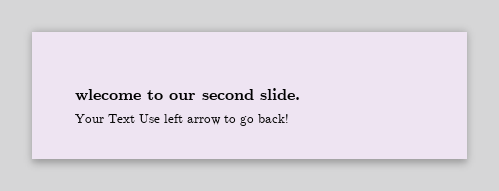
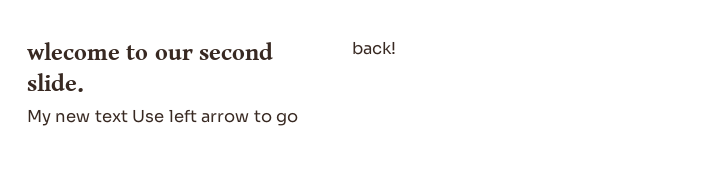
[75,114,135,123] Your Text -> [27,109,128,126] My new text

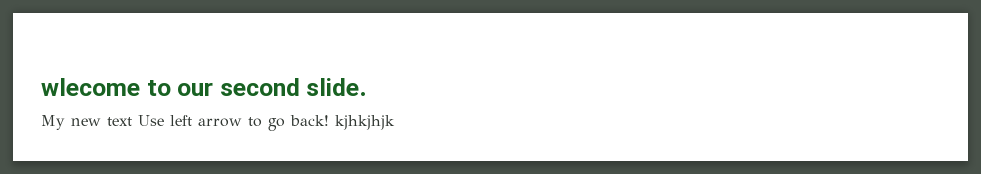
(396, 48) none -> [335,115,395,130] kjhkjhjk

